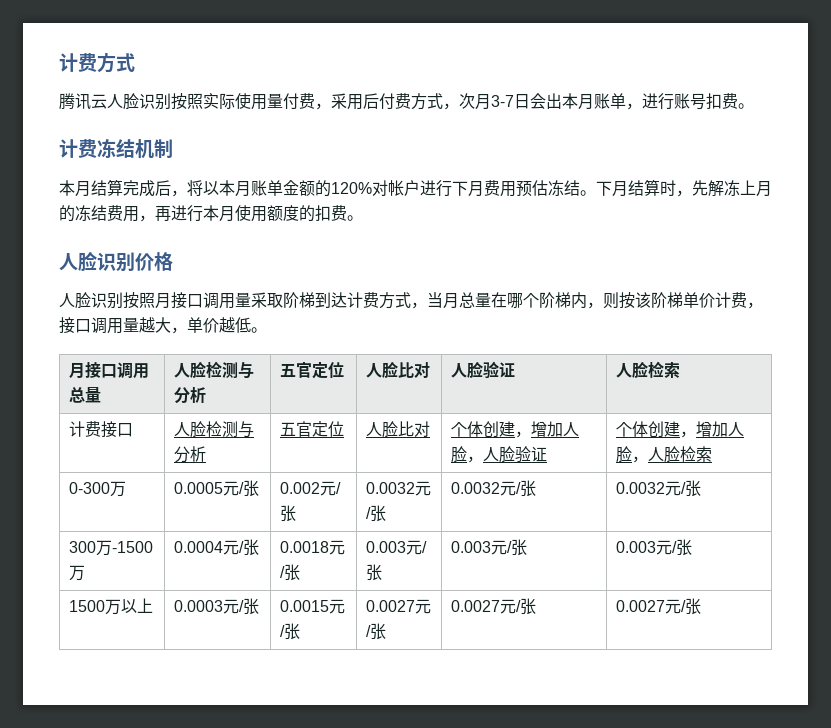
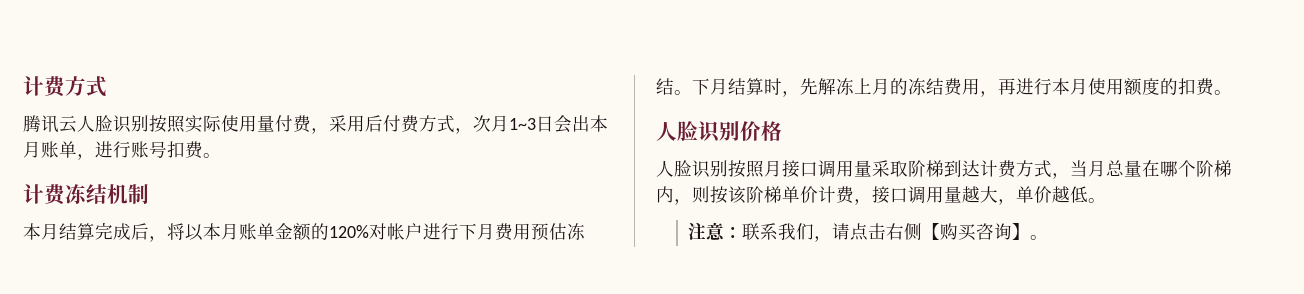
[491,95,514,107] 3-7 -> [509,118,536,130] 1~3
[68,362,149,379] [68,386,101,403] [173,361,254,379] [173,386,206,404] [279,362,344,379] [365,361,430,378] [450,361,515,379] [615,361,680,378] [68,421,133,438] [173,421,254,438] [173,446,206,463] [279,421,344,437] [365,421,430,438] [450,421,579,438] [450,446,547,463] [615,421,744,438] [615,446,712,463] [68,481,126,497] [173,480,259,497] [279,481,341,496] [279,505,296,522] [365,481,431,496] [365,505,386,522] [450,480,536,497] [615,480,701,497] [68,540,153,556] [68,565,85,581] [173,539,259,556] [279,540,345,555] [279,564,300,581] [365,540,427,555] [365,564,382,581] [450,539,527,556] [615,539,692,556] [68,598,153,615] [173,598,259,615] [279,599,345,614] [279,623,300,640] [365,599,431,614] [365,623,386,640] [450,598,536,615] [615,598,701,615] // 月接口调用总量 | 人脸检测与分析 | 五官定位 | 人脸比对 | 人脸验证 | 人脸检索 // 计费接口 | 人脸检测与分析 | 五官定位 | 人脸比对 | 个体创建，增加人脸，人脸验证 | 个体创建，增加人脸，人脸检索 // 0-300万 | 0.0005元/张 | 0.002元/张 | 0.0032元/张 | 0.0032元/张 | 0.0032元/张 // 300万-1500万 | 0.0004元/张 | 0.0018元/张 | 0.003元/张 | 0.003元/张 | 0.003元/张 // 1500万以上 | 0.0003元/张 | 0.0015元/张 | 0.0027元/张 | 0.0027元/张 | 0.0027元/张 -> [687,222,1048,242] // 注意：联系我们，请点击右侧【购买咨询】。

